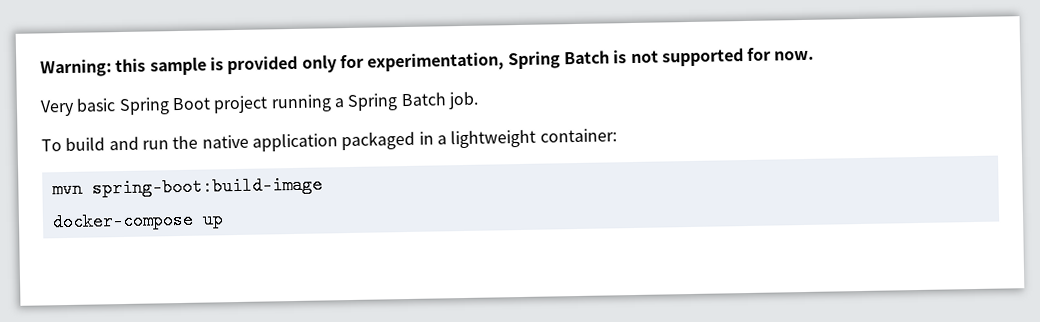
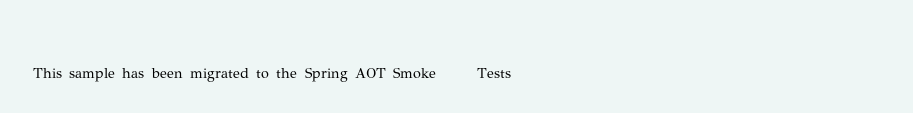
[40,47,815,78] [40,91,479,117] [41,128,617,152] [51,175,323,199] [51,210,224,232] Warning: this sample is provided only for experimentation, Spring Batch is not supported for now. // Very basic Spring Boot project running a Spring Batch job. // To build and run the native application packaged in a lightweight container: // mvn spring-boot:build-image // docker-compose up -> [33,67,511,82] This sample has been migrated to the Spring AOT Smoke Tests

